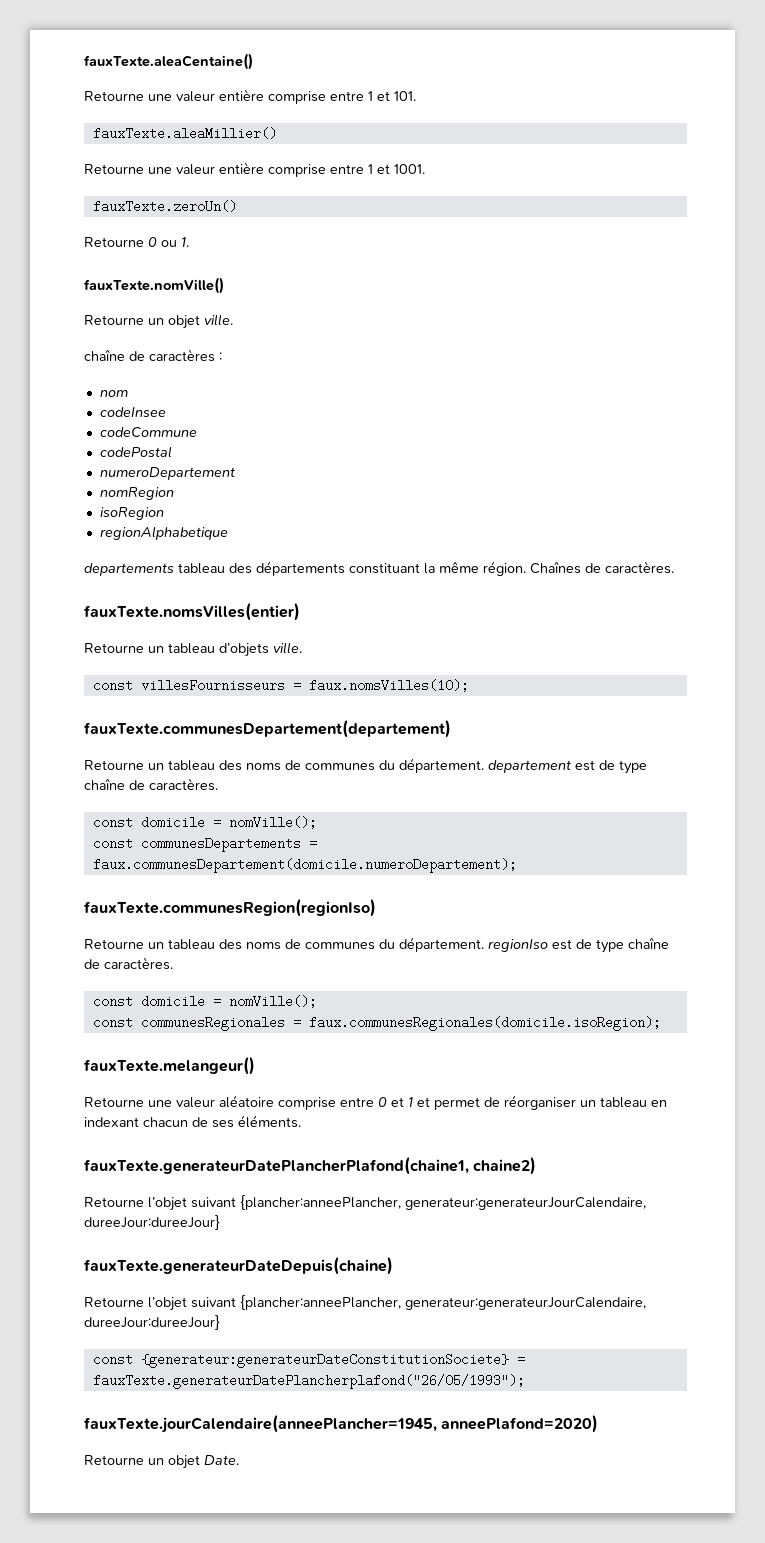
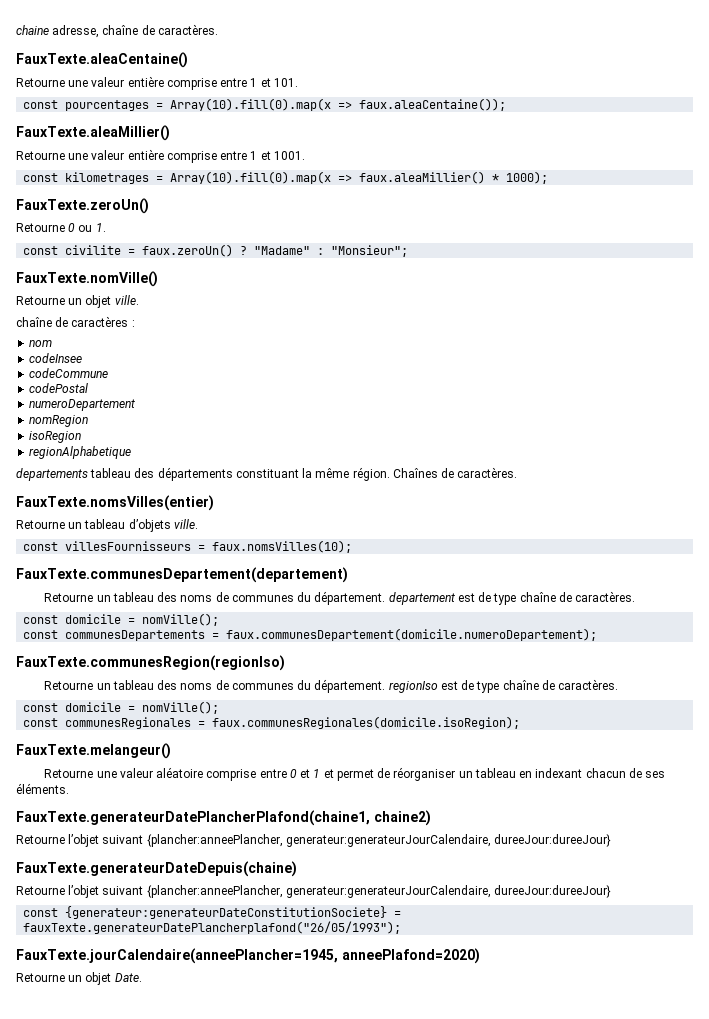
[84,53,253,70] fauxTexte.aleaCentaine() -> [16,24,218,38] [16,52,188,68] chaine adresse, chaîne de caractères. // FauxTexte.aleaCentaine()
[92,127,277,140] fauxTexte.aleaMillier() -> [23,98,507,111] [16,125,170,141] const pourcentages = Array(10).fill(0).map(x => faux.aleaCentaine()); // FauxTexte.aleaMillier()
[92,200,237,213] [84,237,189,247] [84,277,224,294] fauxTexte.zeroUn() // Retourne 0 ou 1. // fauxTexte.nomVille() -> [23,171,549,184] [16,198,149,214] [16,223,106,232] [23,244,409,257] [16,271,158,287] const kilometrages = Array(10).fill(0).map(x => faux.aleaMillier() * 1000); // FauxTexte.zeroUn() // Retourne 0 ou 1. // const civilite = faux.zeroUn() ? "Madame" : "Monsieur"; // FauxTexte.nomVille()
[84,603,300,621] fauxTexte.nomsVilles(entier) -> [16,495,214,511] FauxTexte.nomsVilles(entier)
[84,720,451,738] fauxTexte.communesDepartement(departement) -> [16,567,348,583] FauxTexte.communesDepartement(departement)
[84,899,376,917] fauxTexte.communesRegion(regionIso) -> [16,655,285,671] FauxTexte.communesRegion(regionIso)
[84,1057,255,1075] fauxTexte.melangeur() -> [16,743,171,759] FauxTexte.melangeur()
[84,1157,469,1175] fauxTexte.generateurDatePlancherPlafond(chaine1, -> [16,810,370,826] FauxTexte.generateurDatePlancherPlafond(chaine1,
[84,1257,393,1275] fauxTexte.generateurDateDepuis(chaine) -> [16,861,297,877] FauxTexte.generateurDateDepuis(chaine)
[84,1415,437,1433] fauxTexte.jourCalendaire(anneePlancher=1945, -> [16,948,338,964] FauxTexte.jourCalendaire(anneePlancher=1945,

